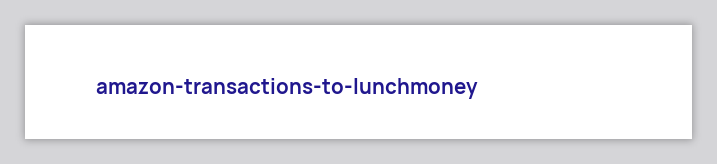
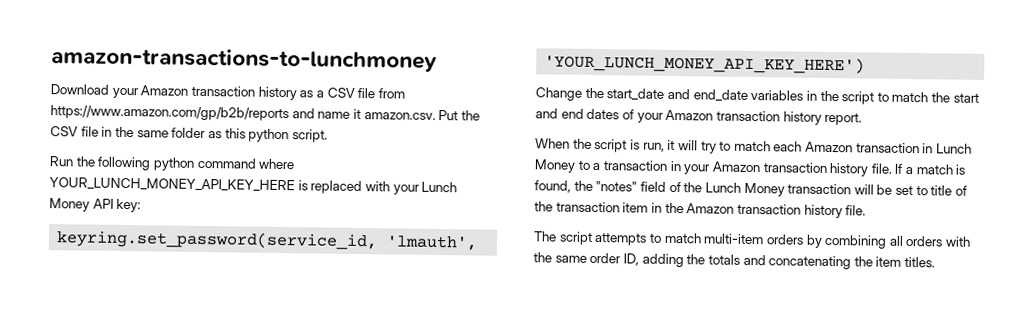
(478, 88) none -> [50,84,405,101] [50,105,480,122] [50,126,328,143] [49,156,295,171] [49,177,458,195] [49,198,142,213] [56,230,479,251] [544,54,866,75] [535,87,979,105] [535,108,863,126] [535,138,973,154] [534,159,966,177] [534,180,968,197] [534,201,867,219] [533,231,972,249] [533,252,936,270] // Download your Amazon transaction history as a CSV file from https://www.amazon.com/gp/b2b/reports and name it amazon.csv. Put the CSV file in the same folder as this python script. // Run the following python command where YOUR_LUNCH_MONEY_API_KEY_HERE is replaced with your Lunch Money API key: // keyring.set_password(service_id, 'lmauth', 'YOUR_LUNCH_MONEY_API_KEY_HERE') // Change the start_date and end_date variables in the script to match the start and end dates of your Amazon transaction history report. // When the script is run, it will try to match each Amazon transaction in Lunch Money to a transaction in your Amazon transaction history file. If a match is found, the "notes" field of the Lunch Money transaction will be set to title of the transaction item in the Amazon transaction history file. // The script attempts to match multi-item orders by combining all orders with the same order ID, adding the totals and concatenating the item titles.

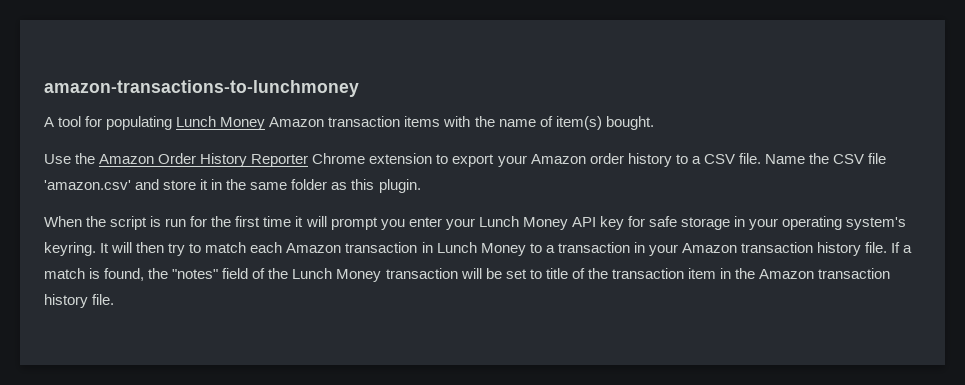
[50,84,405,101] [50,105,480,122] [50,126,99,137] Download your Amazon transaction history as a CSV file from https://www.amazon.com/gp/b2b/reports and name it amazon.csv. Put the CSV file -> [44,116,654,130] [44,153,887,167] [44,179,209,190] A tool for populating Lunch Money Amazon transaction items with the name of item(s) bought. // Use the Amazon Order History Reporter Chrome extension to export your Amazon order history to a CSV file. Name the CSV file 'amazon.csv' and store it
[248,128,328,143] [49,156,295,171] [49,177,458,195] [49,198,142,213] [56,230,479,251] [544,54,866,75] [535,87,979,105] [535,108,863,126] [535,138,698,153] python script. // Run the following python command where YOUR_LUNCH_MONEY_API_KEY_HERE is replaced with your Lunch Money API key: // keyring.set_password(service_id, 'lmauth', 'YOUR_LUNCH_MONEY_API_KEY_HERE') // Change the start_date and end_date variables in the script to match the start and end dates of your Amazon transaction history report. // When the script is run, it will -> [378,179,421,193] [44,216,907,230] [44,242,165,256] plugin. // When the script is run for the first time it will prompt you enter your Lunch Money API key for safe storage in your operating system's keyring. It will then
[533,231,972,249] [533,252,936,270] // The script attempts to match multi-item orders by combining all orders with the same order ID, adding the totals and concatenating the item titles. -> (115, 299) none

